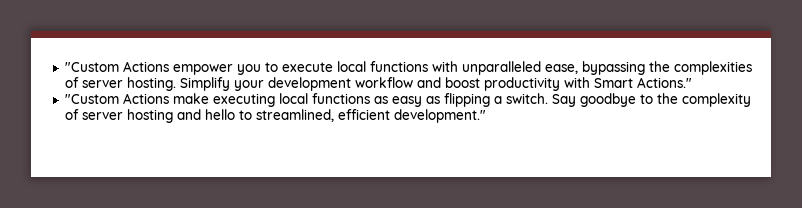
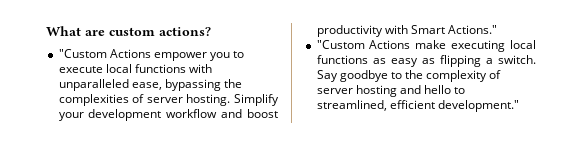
(64, 67) none -> [46,26,211,36] What are custom actions? //

